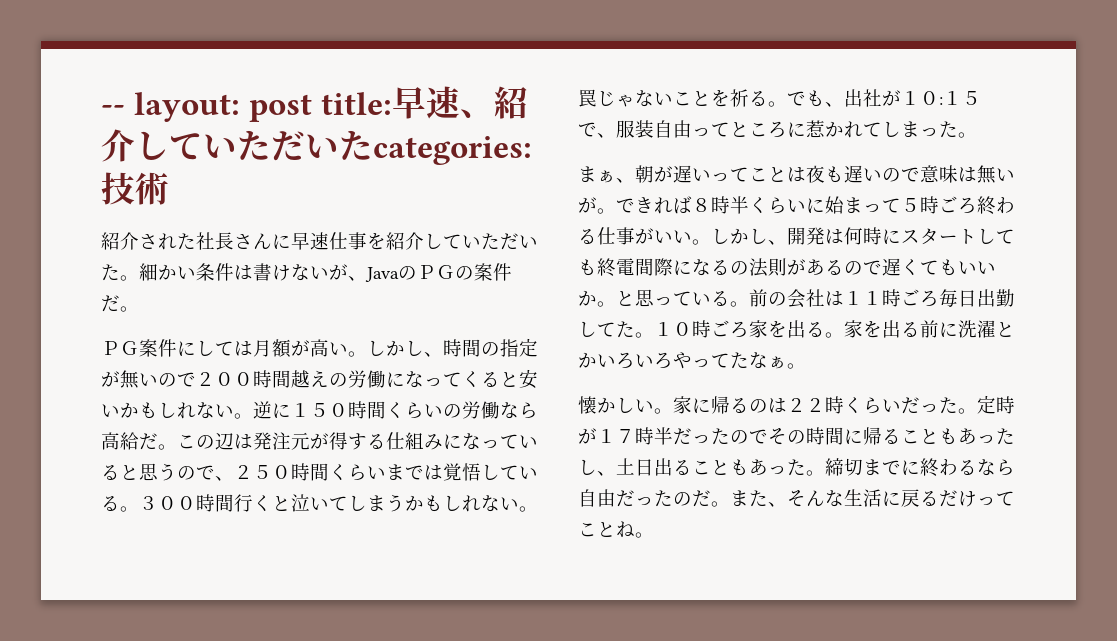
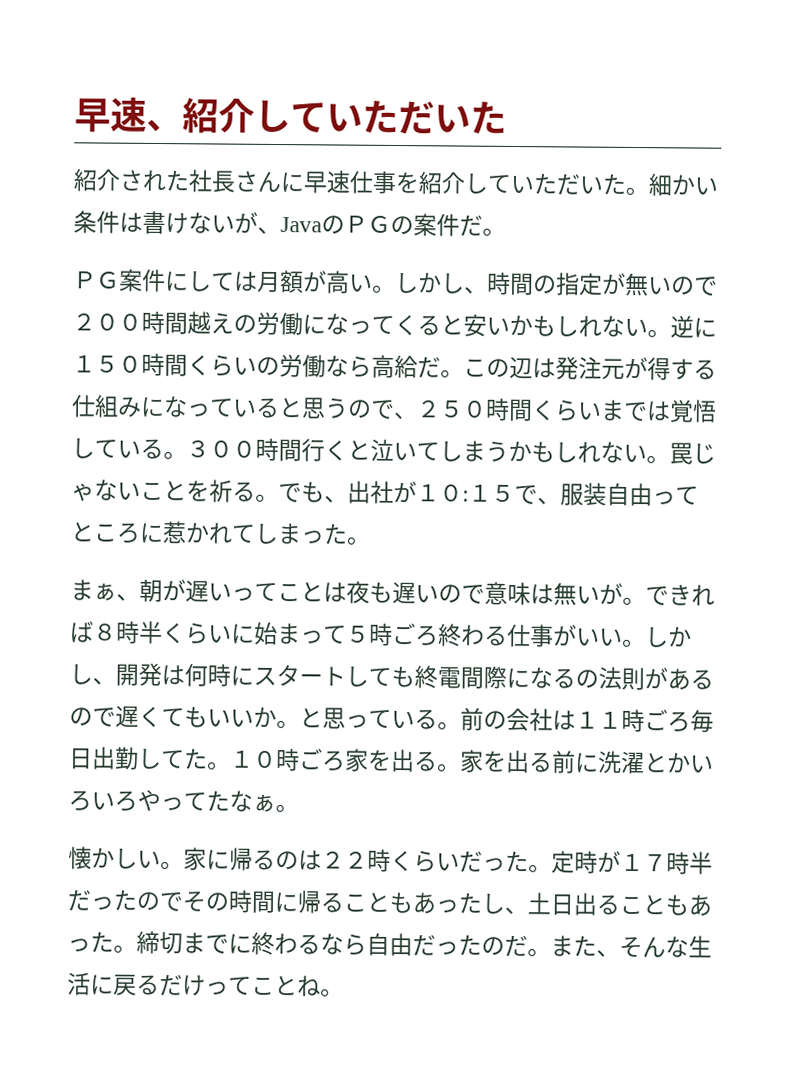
[101,92,393,122] -- layout: post title: -> (74, 115) none
[373,136,532,165] [101,172,169,205] categories:技術 -> (507, 117) none

